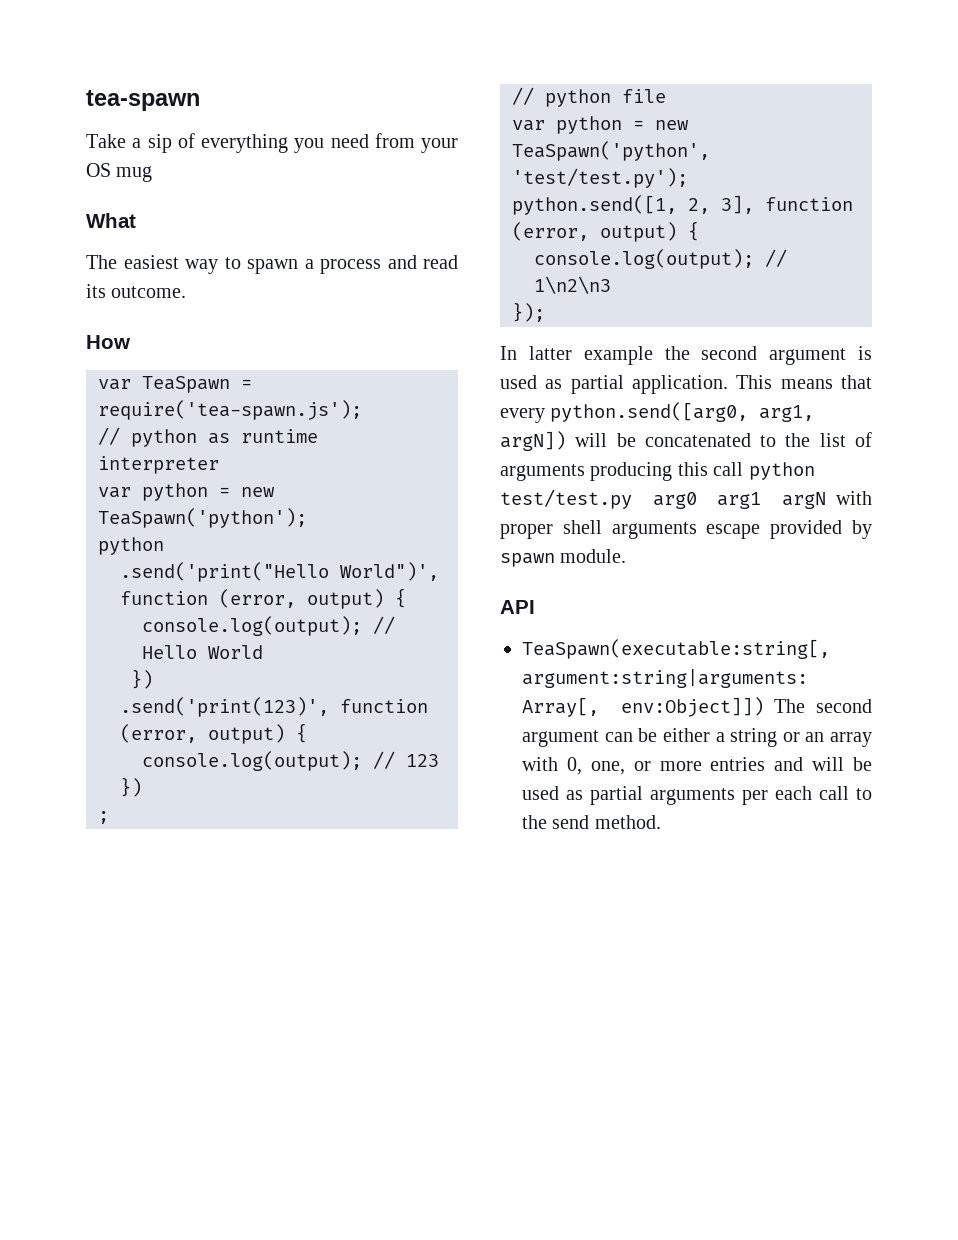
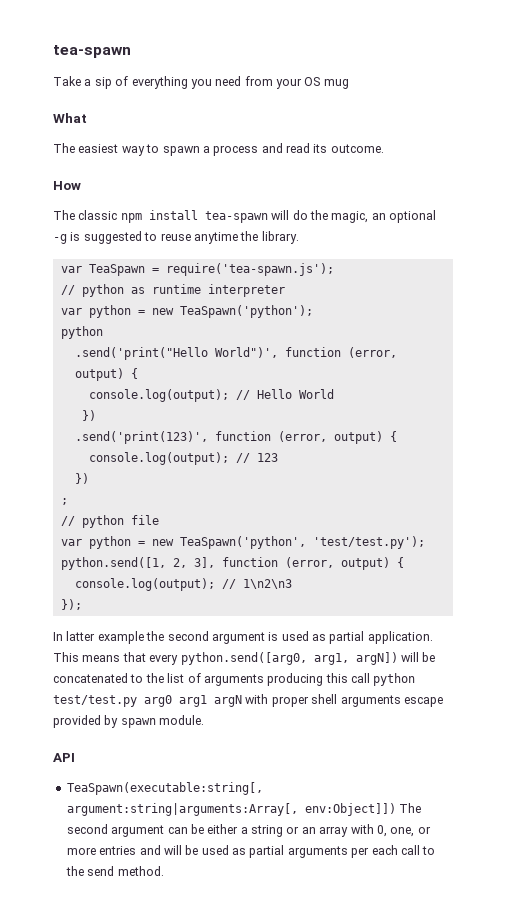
(130, 342) none -> [53,210,436,223] [53,231,299,244] // The classic npm install tea-spawn will do the magic, an optional -g is suggested to reuse anytime the library.

